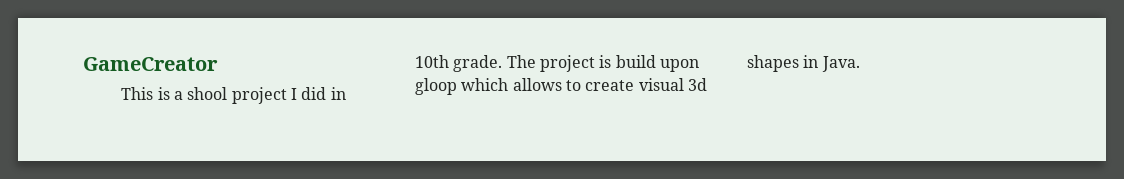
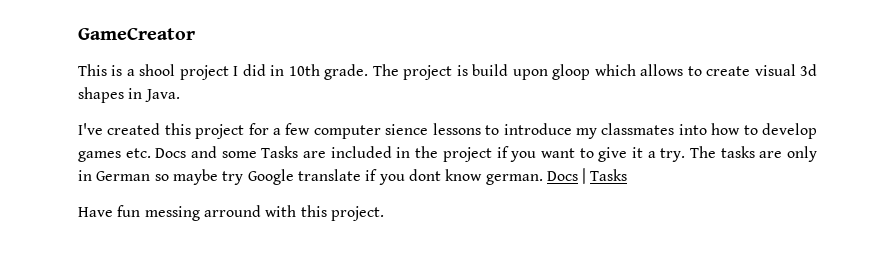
(860, 64) none -> [78,123,817,139] [78,146,817,162] [78,168,628,185] [78,205,384,221] // I've created this project for a few computer sience lessons to introduce my classmates into how to develop games etc. Docs and some Tasks are included in the project if you want to give it a try. The tasks are only in German so maybe try Google translate if you dont know german. Docs | Tasks // Have fun messing arround with this project.

